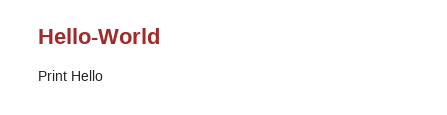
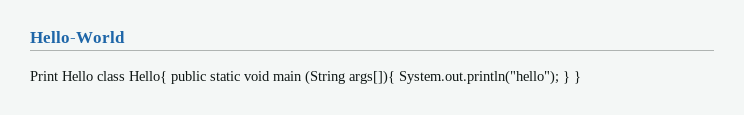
(103, 75) none -> [97,70,581,85] class Hello{ public static void main (String args[]){ System.out.println("hello"); } }

